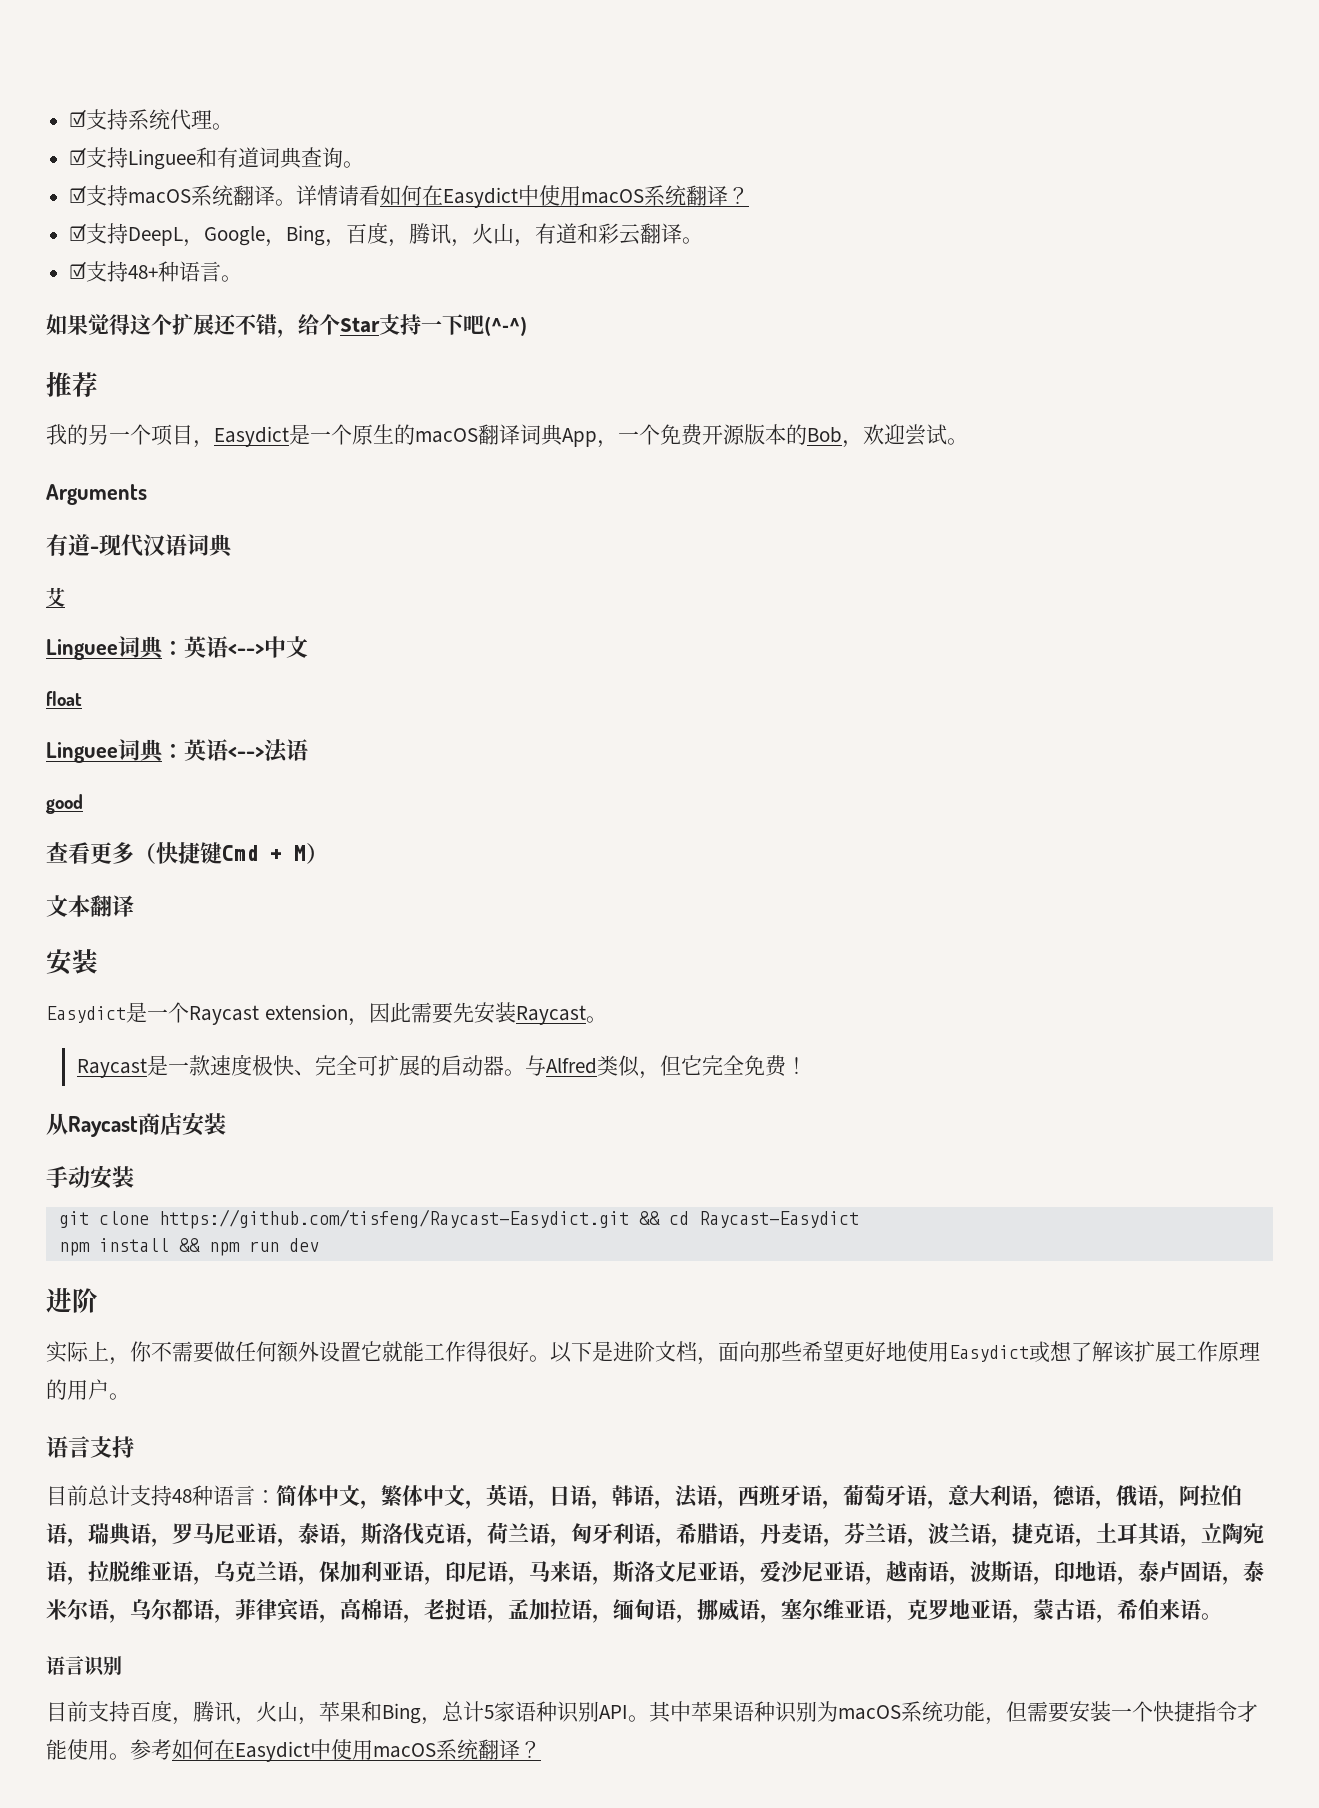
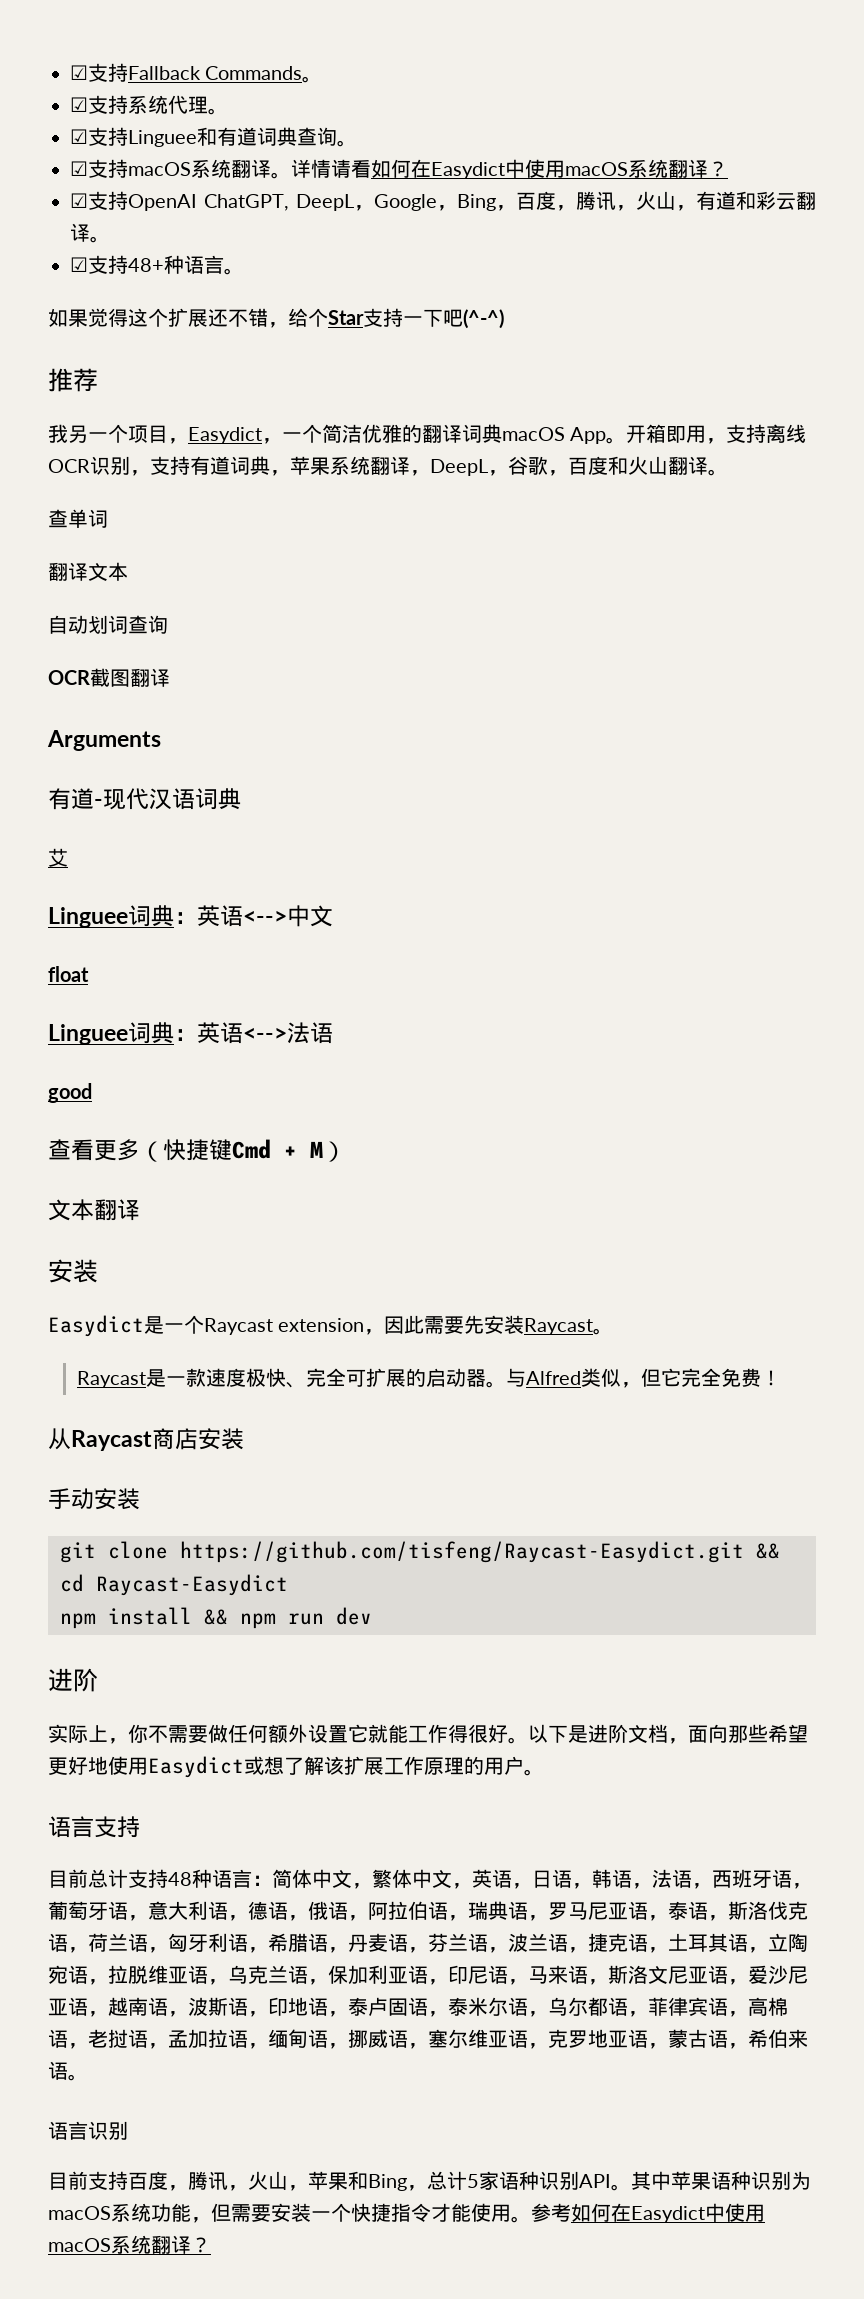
[69,109,129,130] ☑支持 -> [70,63,323,83] [70,95,128,114] ☑支持Fallback Commands。 // ☑支持
(129, 233) none -> [128,194,289,211] OpenAI ChatGPT,
[67,424,88,445] 的 -> (68, 433) none
[289,424,968,448] 是一个原生的macOS翻译词典App，一个免费开源版本的Bob，欢迎尝试。 -> [262,424,807,444] [48,456,728,476] [48,509,108,528] [48,562,128,581] [48,615,168,634] [48,668,170,687] ，一个简洁优雅的翻译词典macOS App。开箱即用，支持离线OCR识别，支持有道词典，苹果系统翻译，DeepL，谷歌，百度和火山翻译。 // 查单词 // 翻译文本 // 自动划词查询 // OCR截图翻译

